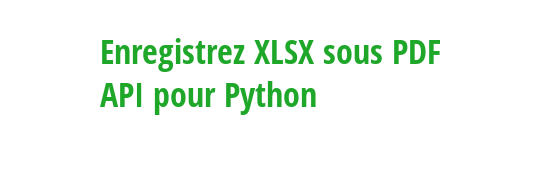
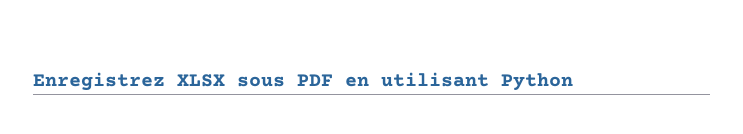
[100,83,217,115] API pour -> [345,72,489,87] en utilisant

